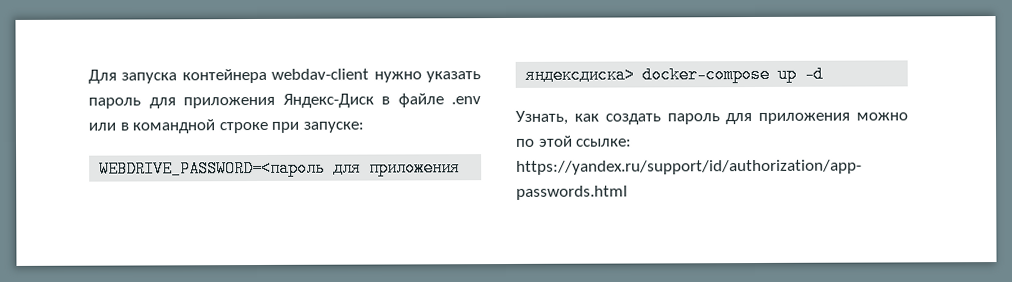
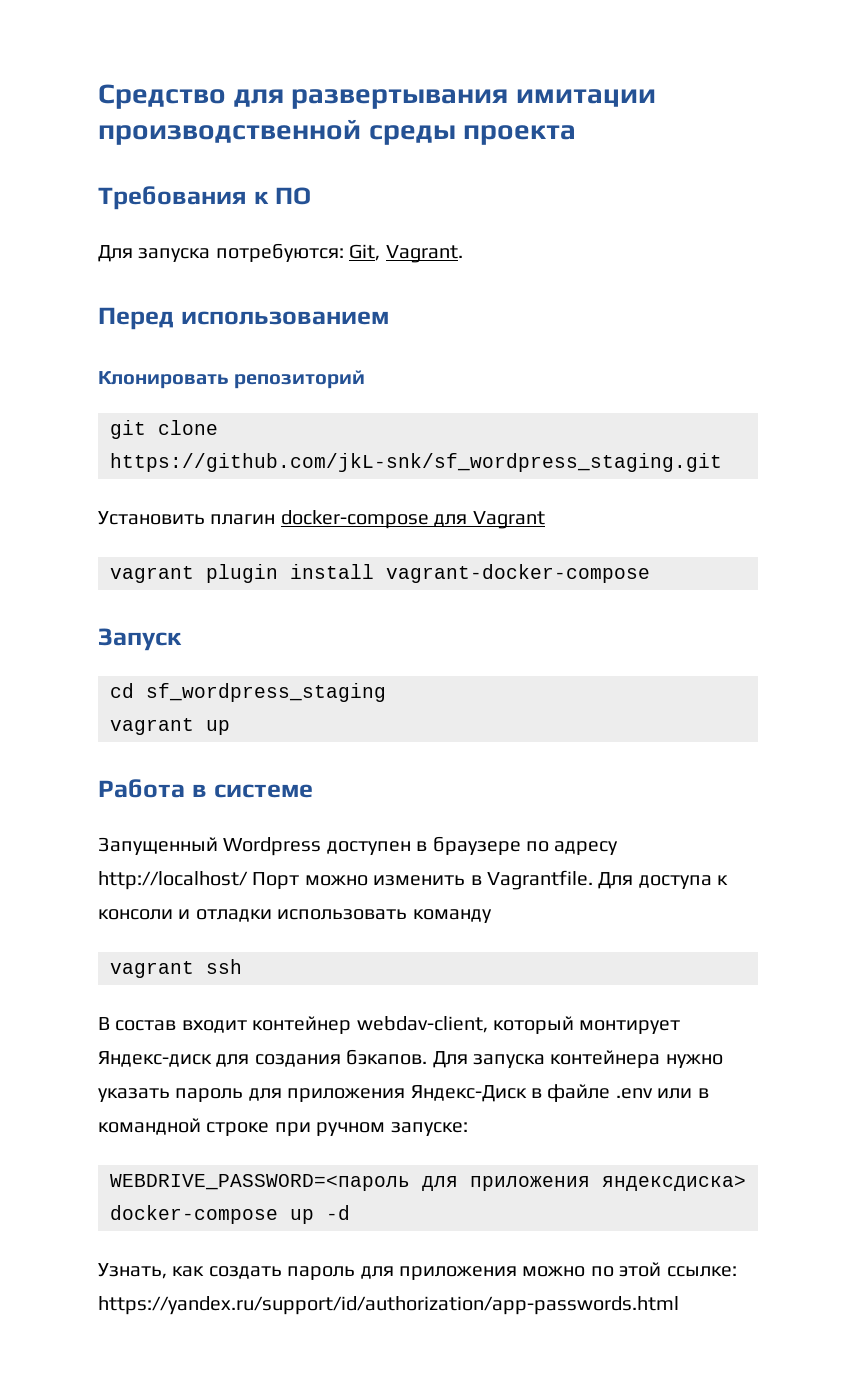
(88, 76) none -> [98,84,656,109] [98,119,577,145] [98,186,311,210] [98,243,463,263] [98,307,389,330] [98,370,366,389] [110,420,218,439] [110,453,722,472] [98,510,545,529] [110,564,650,583] [98,628,182,651] [110,683,386,702] [110,718,230,735] [98,779,313,798] [98,836,619,856] [98,870,729,890] [98,909,492,923] [110,959,242,978] [98,1016,681,1034] [98,1049,428,1067] Средство для развертывания имитации производственной среды проекта // Требования к ПО // Для запуска потребуются: Git, Vagrant. // Перед использованием // Клонировать репозиторий // git clone https://github.com/jkL-snk/sf_wordpress_staging.git // Установить плагин docker-compose для Vagrant // vagrant plugin install vagrant-docker-compose // Запуск // cd sf_wordpress_staging // vagrant up // Работа в системе // Запущенный Wordpress доступен в браузере по адресу http://localhost/ Порт можно изменить в Vagrantfile. Для доступа к консоли и отладки использовать команду // vagrant ssh // В состав входит контейнер webdav-client, который монтирует Яндекс-диск для создания бэкапов.
[271,68,370,80] webdav-client -> (661, 1059) none
(300, 127) none -> [316,1122,386,1136] ручном

